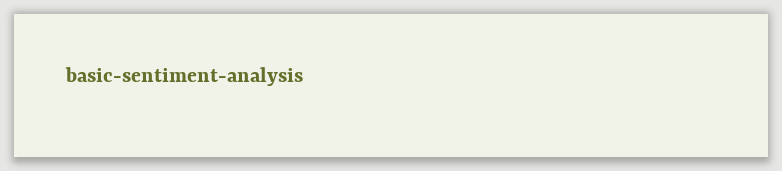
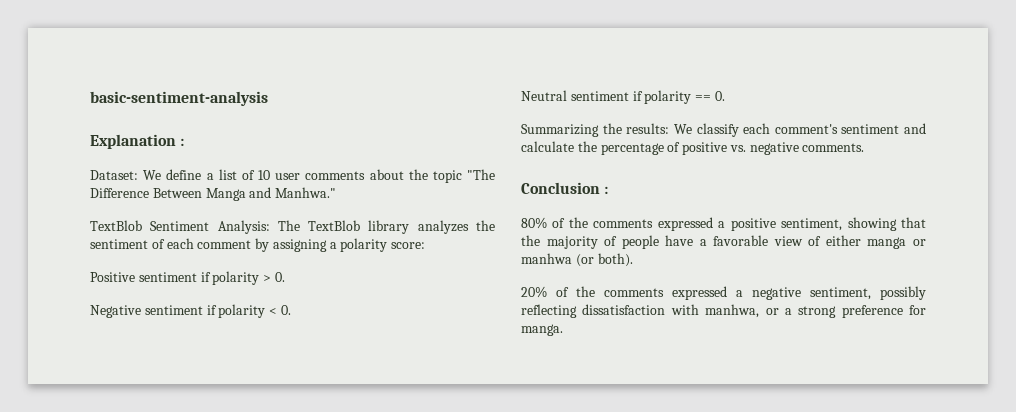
(303, 76) none -> [90,134,185,149] [90,169,495,183] [90,187,337,201] [90,220,495,234] [90,238,426,252] [90,271,285,285] [90,304,291,318] [521,90,725,104] [521,123,926,137] [521,141,865,155] [521,182,609,194] [521,217,926,231] [521,235,926,249] [521,253,633,267] [521,286,926,300] [521,304,926,318] [521,324,563,336] // Explanation : // Dataset: We define a list of 10 user comments about the topic "The Difference Between Manga and Manhwa." // TextBlob Sentiment Analysis: The TextBlob library analyzes the sentiment of each comment by assigning a polarity score: // Positive sentiment if polarity > 0. // Negative sentiment if polarity < 0. // Neutral sentiment if polarity == 0. // Summarizing the results: We classify each comment's sentiment and calculate the percentage of positive vs. negative comments. // Conclusion : // 80% of the comments expressed a positive sentiment, showing that the majority of people have a favorable view of either manga or manhwa (or both). // 20% of the comments expressed a negative sentiment, possibly reflecting dissatisfaction with manhwa, or a strong preference for manga.

